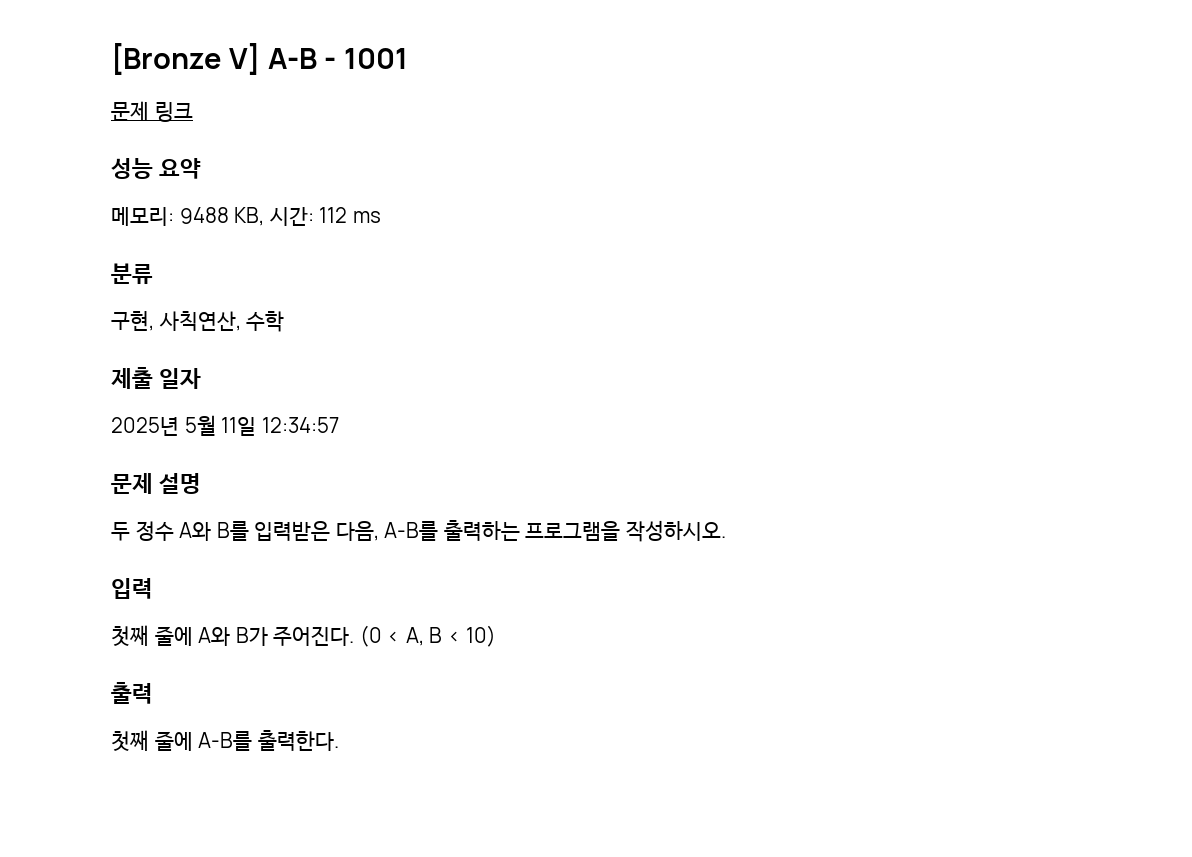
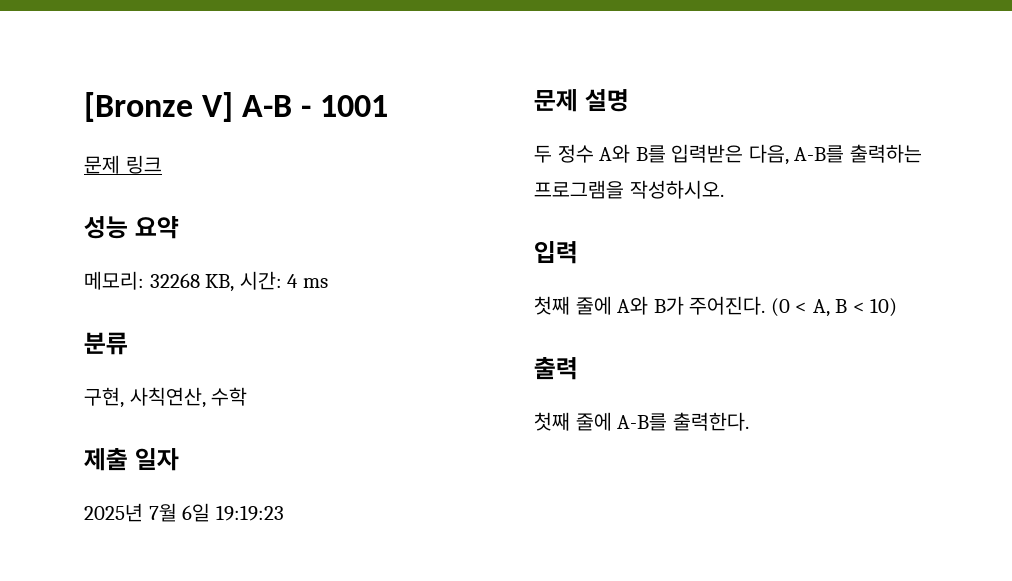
[179,207,229,224] 9488 -> [149,273,200,288] 32268
[319,207,348,223] 112 -> [287,274,299,288] 4
[184,415,339,436] 5월 11일 12:34:57 -> [148,503,284,522] 7월 6일 19:19:23

